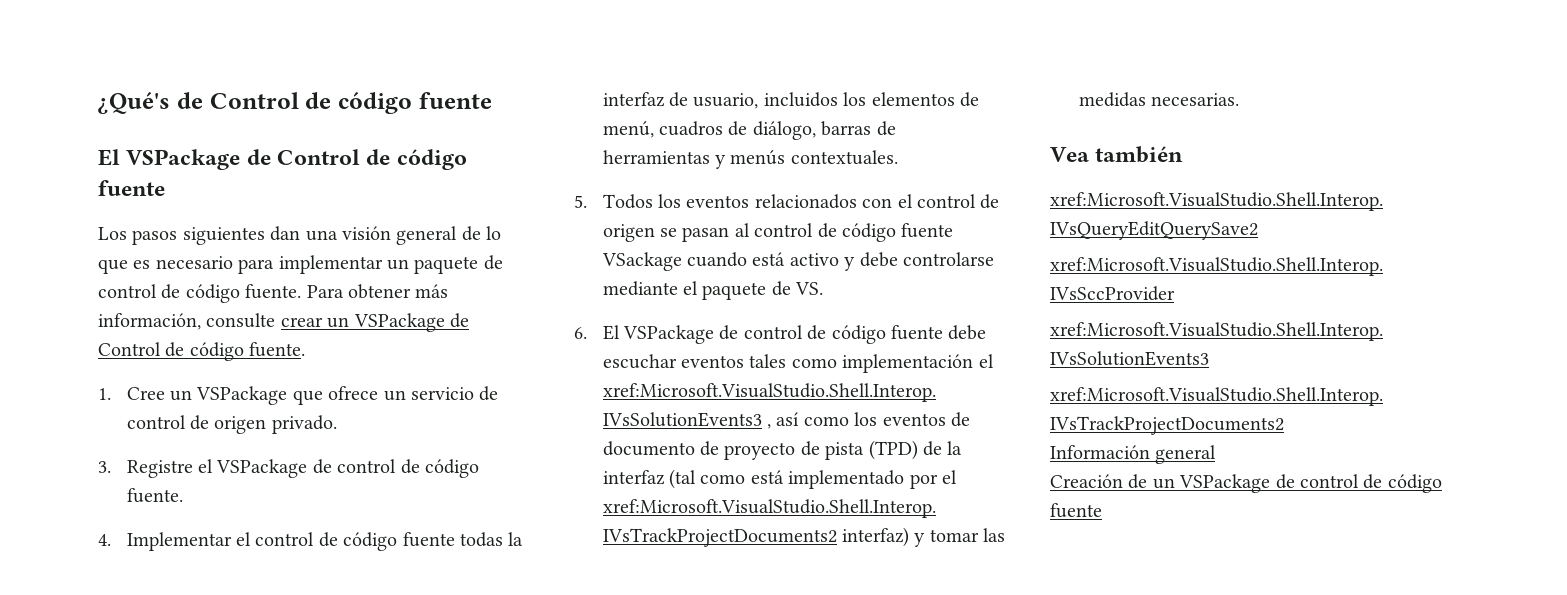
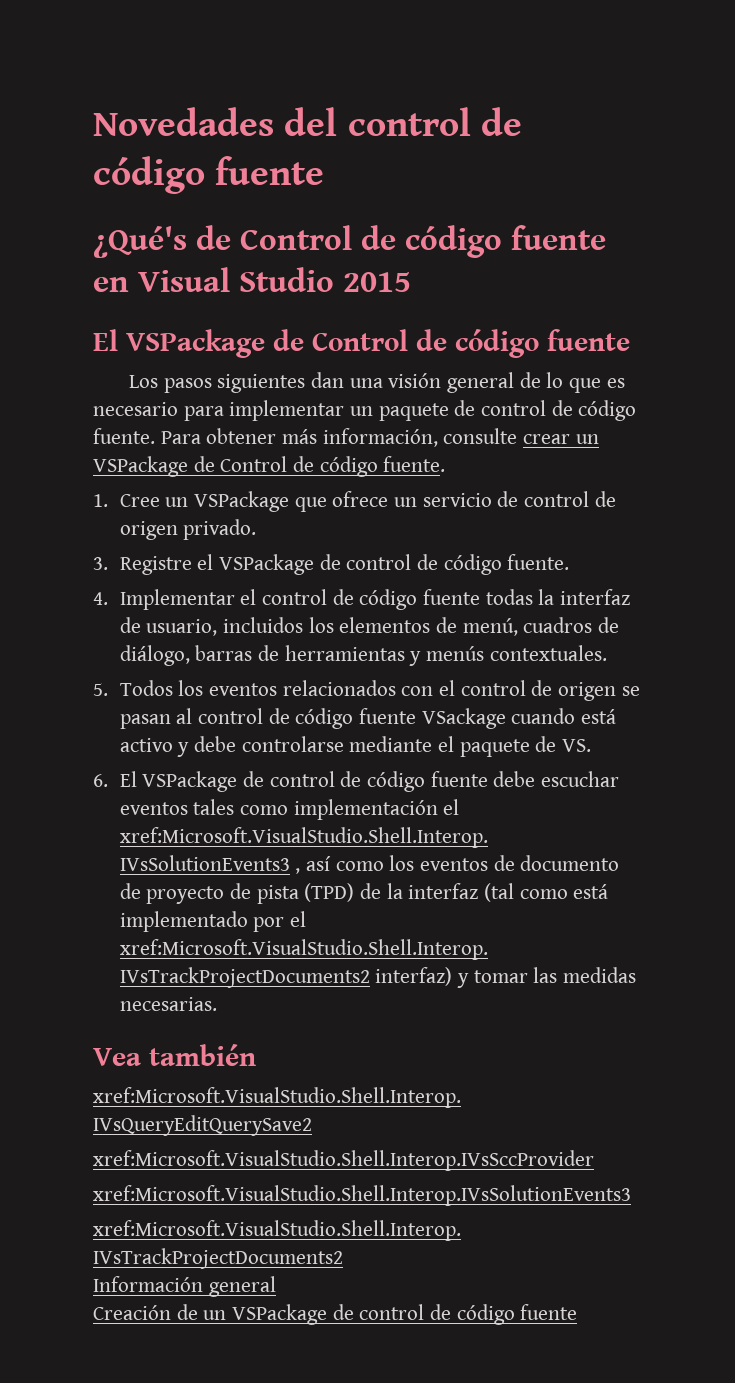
(98, 103) none -> [93,107,522,136] [93,156,325,194] Novedades del control de código fuente //
(492, 100) none -> [93,267,411,292] en Visual Studio 2015

